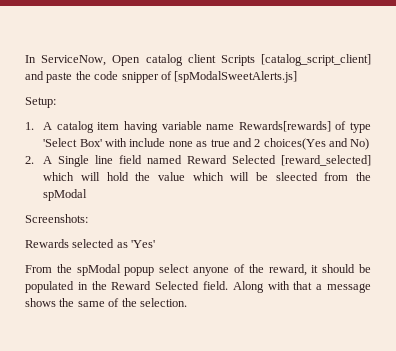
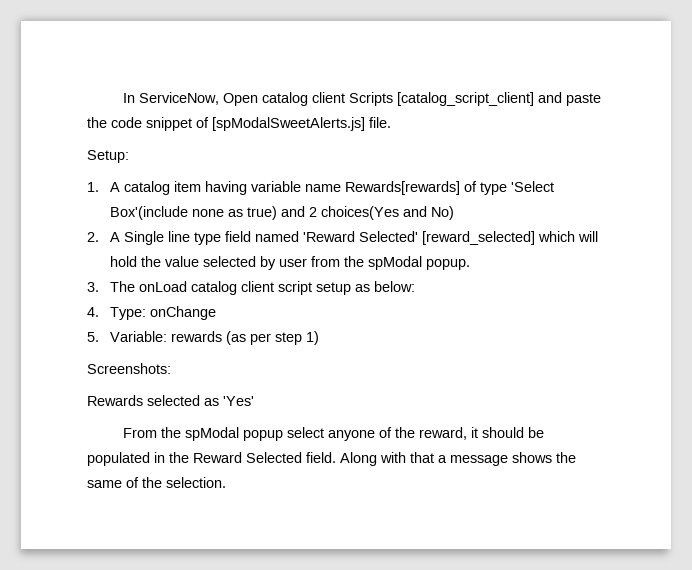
[121,72,159,83] snipper -> [146,117,192,131] snippet
(298, 77) none -> [369,117,391,128] file.
[79,138,166,147] Box' with include -> [110,206,189,220] Box'(include
[210,139,230,147] true -> [247,206,278,220] true)
(114, 159) none -> [194,232,222,245] type
[187,155,277,164] Reward Selected -> [303,231,419,242] 'Reward Selected'
[192,172,318,181] which will be sleected -> [203,256,308,270] selected by user
(88, 195) none -> [426,259,471,270] [87,281,416,295] [87,306,217,320] [87,331,320,345] popup. // 3. The onLoad catalog client script setup as below: // 4. Type: onChange // 5. Variable: rewards (as per step 1)

